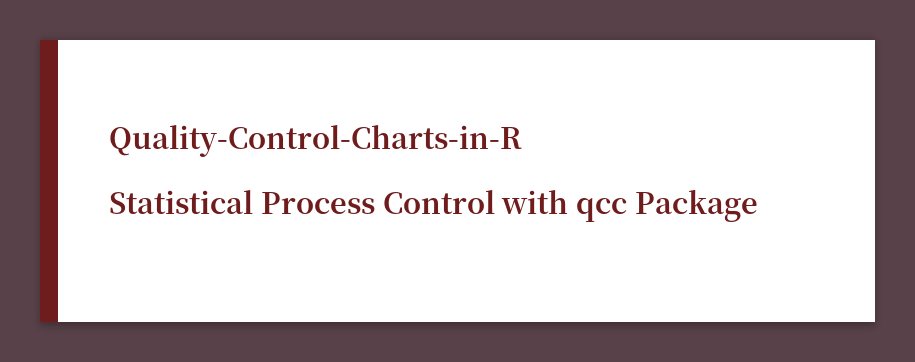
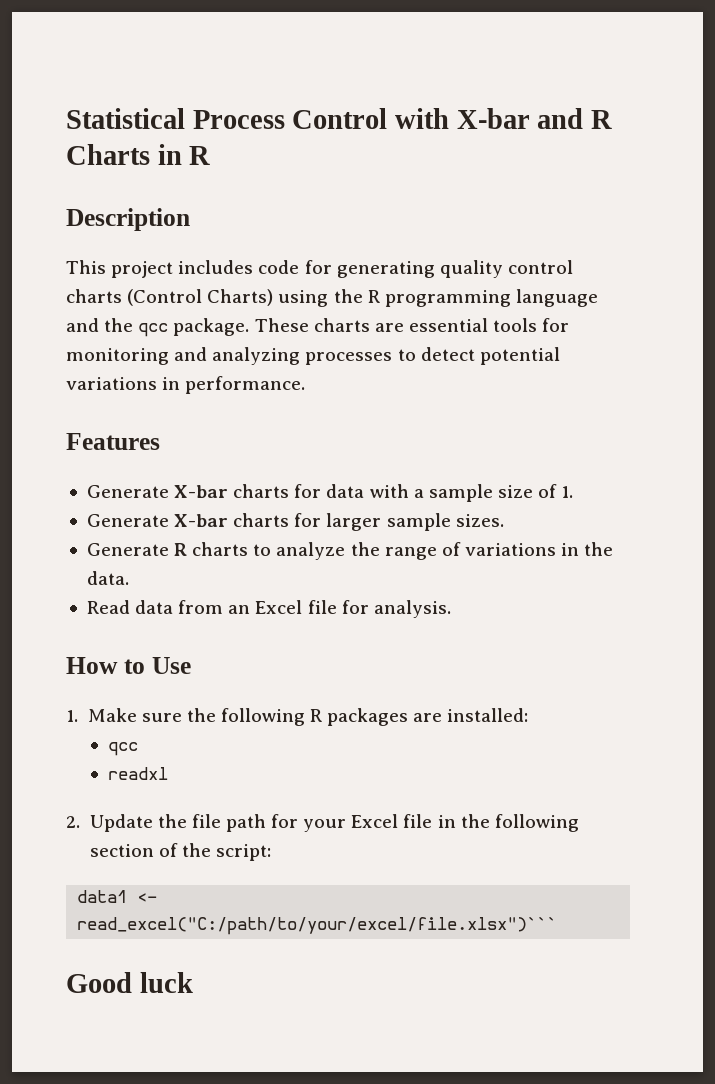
[109,125,522,157] Quality-Control-Charts-in-R // -> (66, 118) none
[576,189,759,222] qcc Package -> [456,108,613,129] [66,144,211,165] [66,208,190,231] [66,260,573,278] [66,289,598,307] [66,318,570,337] [66,347,560,365] [66,376,306,394] [66,433,160,450] [86,484,574,502] [86,513,504,531] [86,542,614,560] [86,571,129,585] [86,600,451,618] [66,657,191,674] [66,708,529,726] [108,742,139,756] [108,767,169,780] [66,814,579,832] [89,843,271,861] [77,890,158,903] [77,917,558,935] [66,972,193,993] X-bar and R Charts in R // Description // This project includes code for generating quality control charts (Control Charts) using the R programming language and the qcc package. These charts are essential tools for monitoring and analyzing processes to detect potential variations in performance. // Features // Generate X-bar charts for data with a sample size of 1. // Generate X-bar charts for larger sample sizes. // Generate R charts to analyze the range of variations in the data. // Read data from an Excel file for analysis. // How to Use // 1. Make sure the following R packages are installed: // qcc // readxl // 2. Update the file path for your Excel file in the following section of the script: // data1 <- read_excel("C:/path/to/your/excel/file.xlsx")``` // Good luck

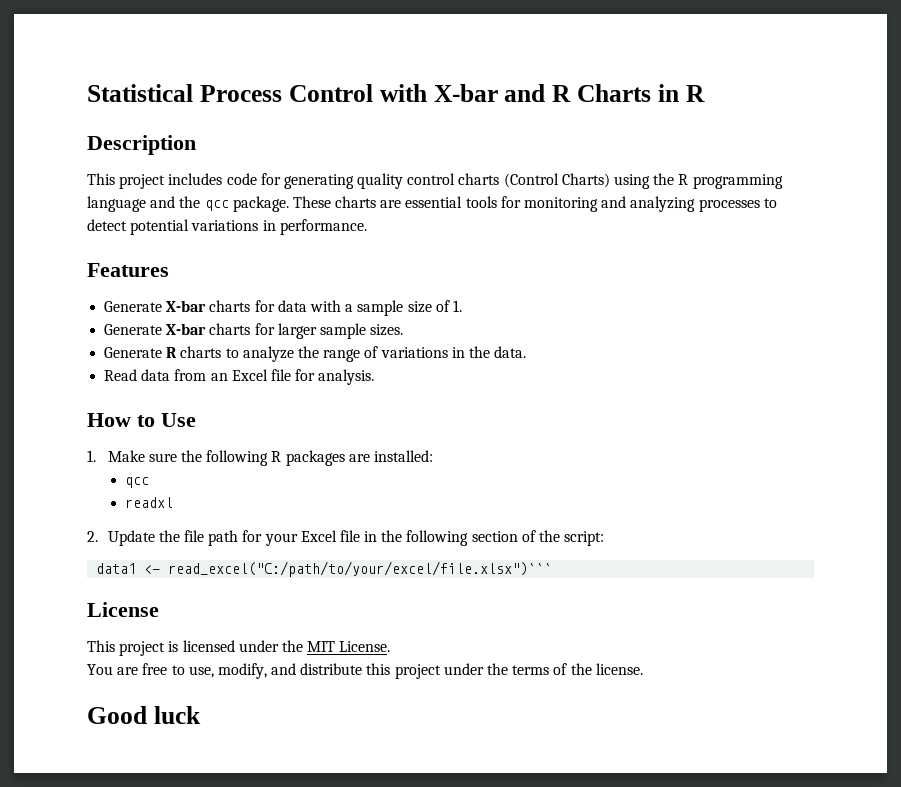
(558, 926) none -> [87,602,159,617] [87,640,391,656] [87,663,643,679] // License // This project is licensed under the MIT License. // You are free to use, modify, and distribute this project under the terms of the license.

